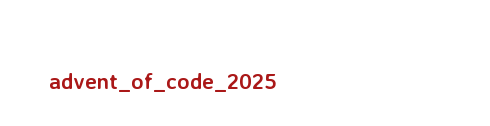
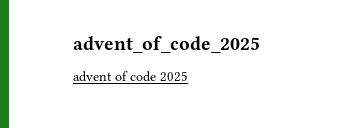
(277, 82) none -> [73,71,188,82] // advent of code 2025

